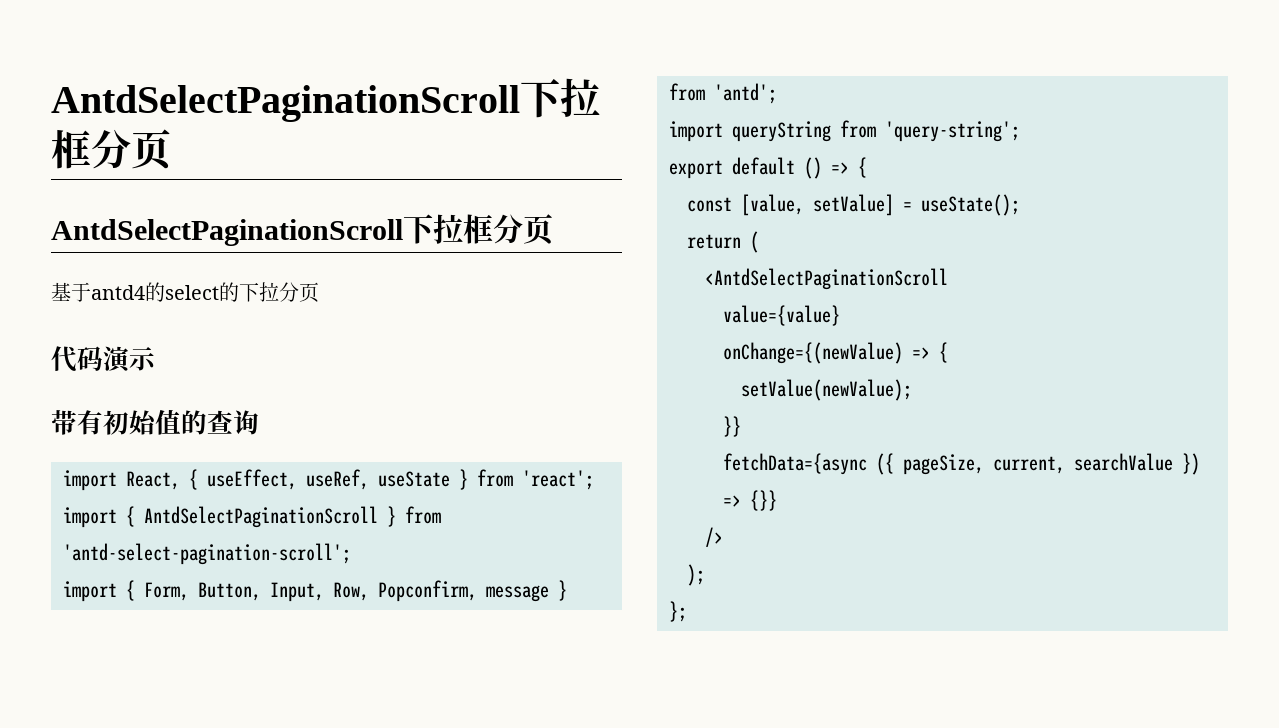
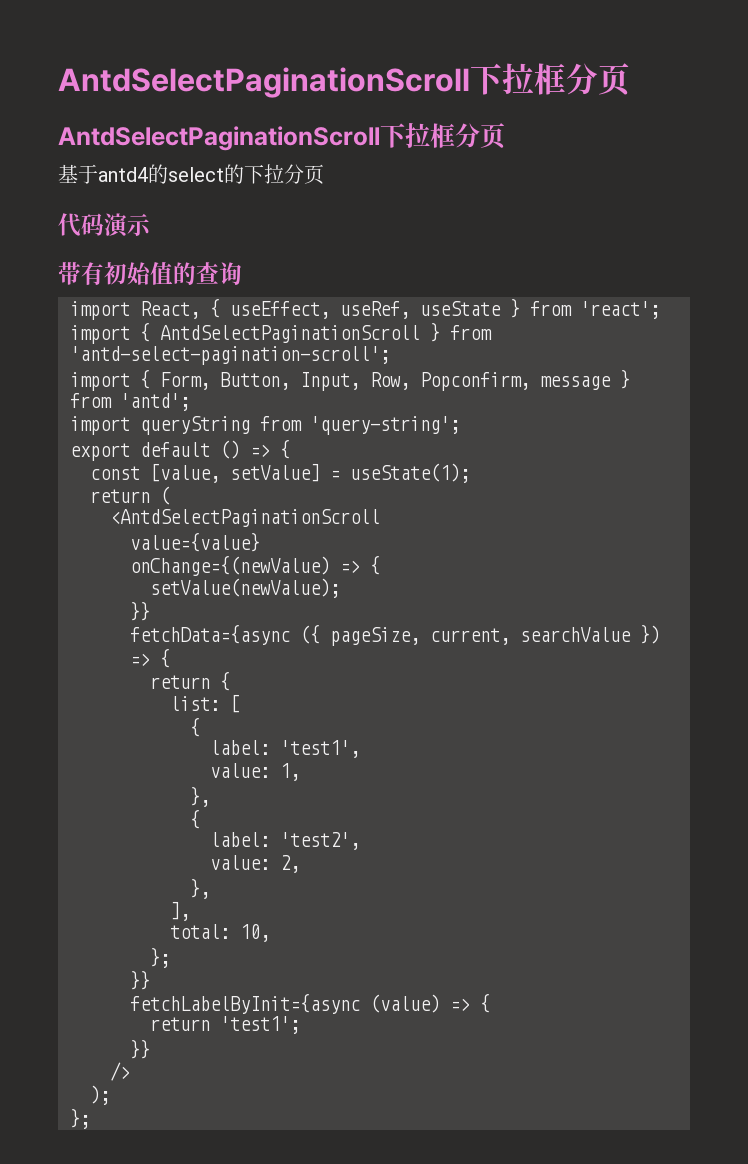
[921,194,1020,216] useState(); -> [350,463,470,483] useState(1);
[750,490,777,511] {}} -> [160,648,170,668] [150,671,230,691] [170,694,240,713] [190,717,200,737] [210,740,360,758] [210,763,300,781] [190,786,210,807] [190,809,200,829] [210,832,360,850] [210,855,300,873] [190,878,210,899] [170,901,190,921] [170,924,270,942] [150,947,170,968] [130,970,150,990] [130,993,490,1014] [150,1016,300,1034] [130,1039,150,1059] { // return { // list: [ // { // label: 'test1', // value: 1, // }, // { // label: 'test2', // value: 2, // }, // ], // total: 10, // }; // }} // fetchLabelByInit={async (value) => { // return 'test1'; // }}

